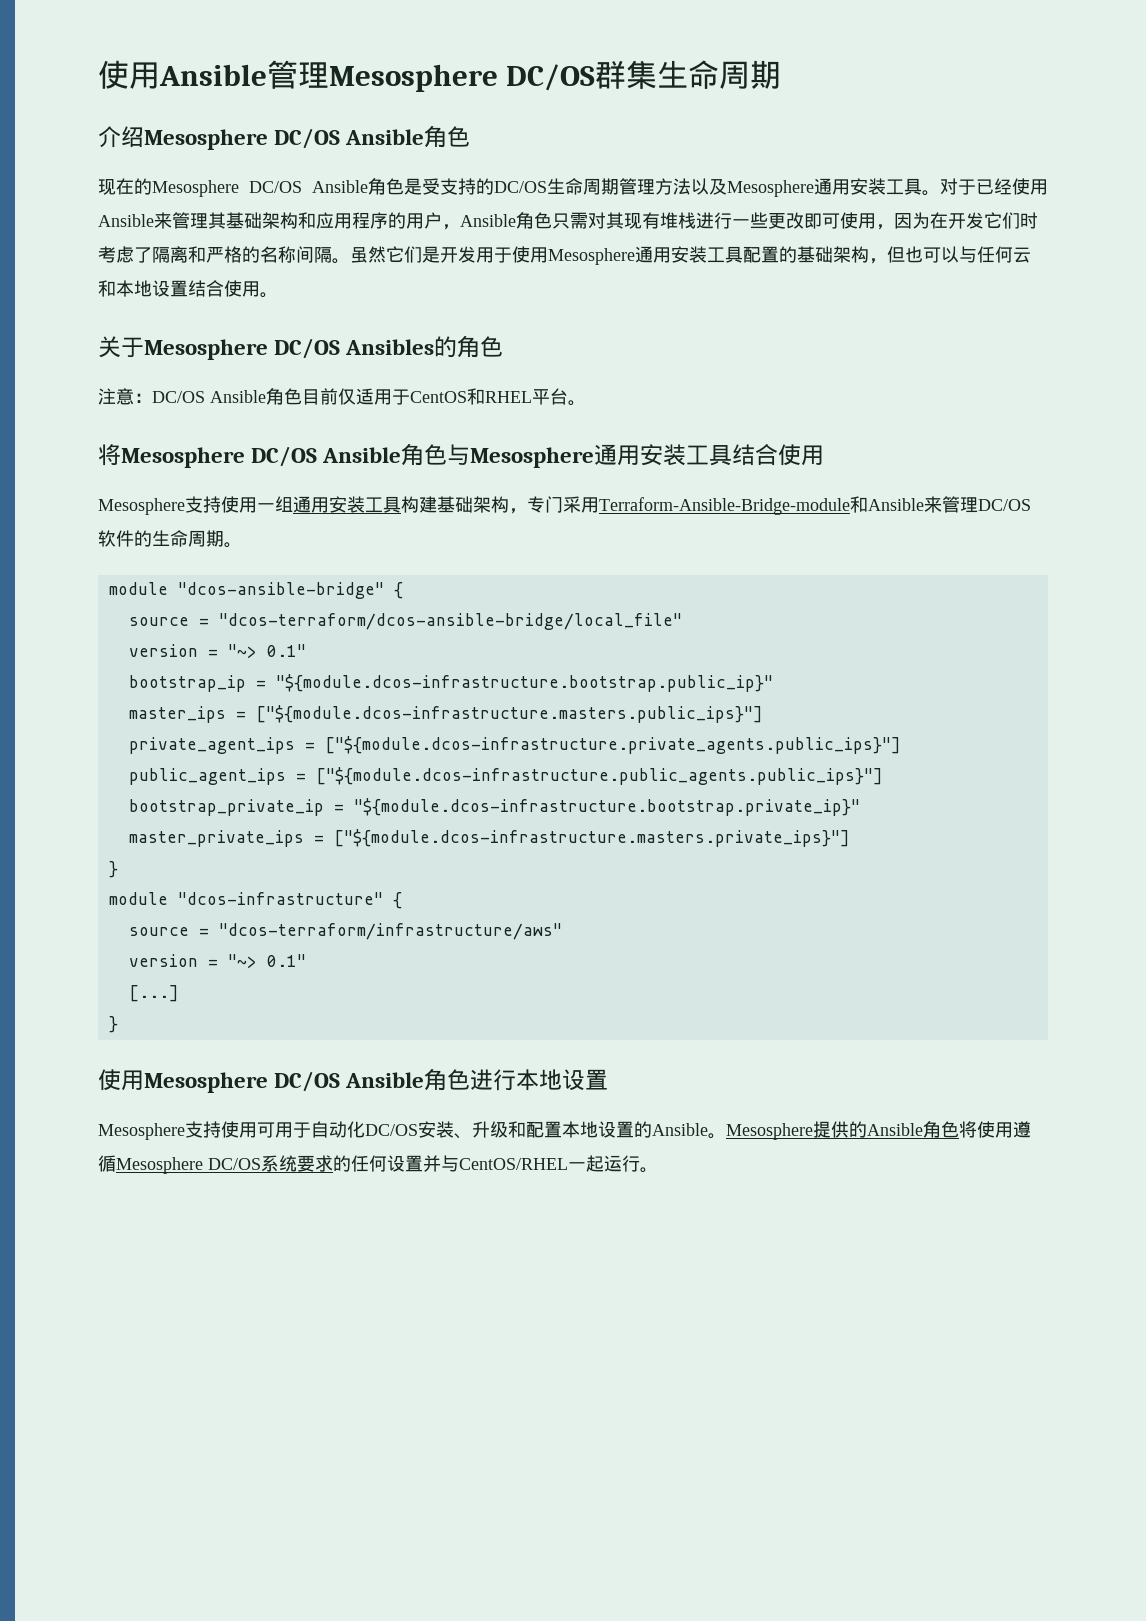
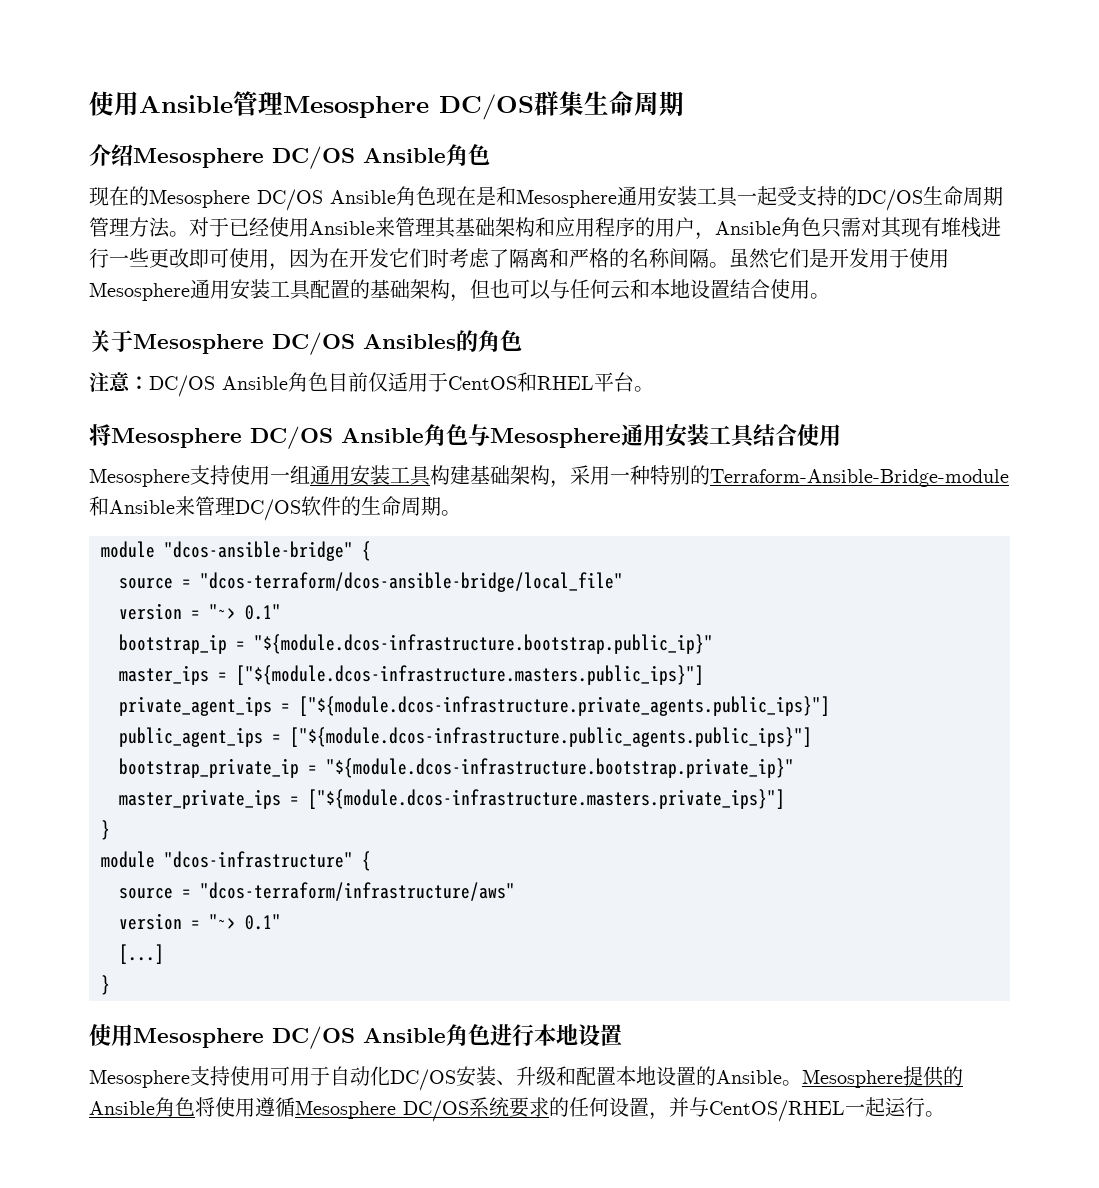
[404,178,422,195] 是 -> [436,186,777,208] 现在是和Mesosphere通用安装工具一起
[691,178,922,197] 以及Mesosphere通用安装工具 -> (170, 227) none
[527,496,599,513] 专门采用 -> [570,465,710,485] 采用一种特别的
(423, 1163) none -> [649,1112,669,1120] ，

